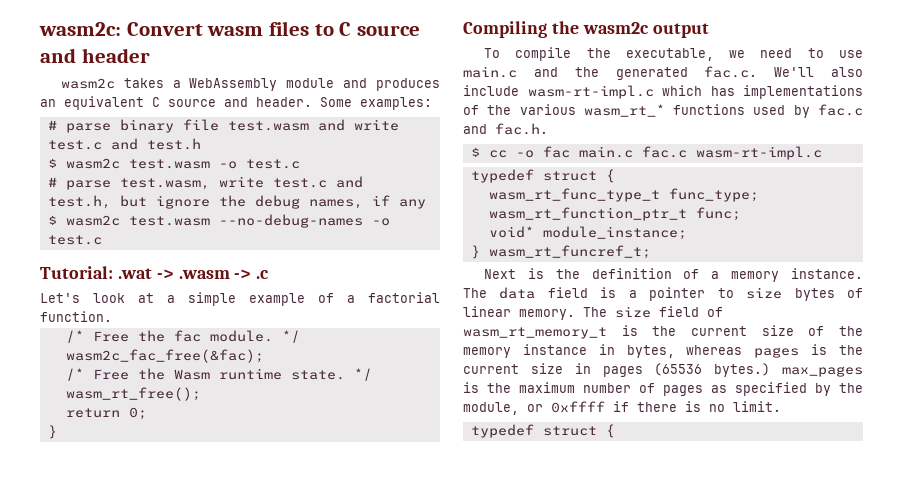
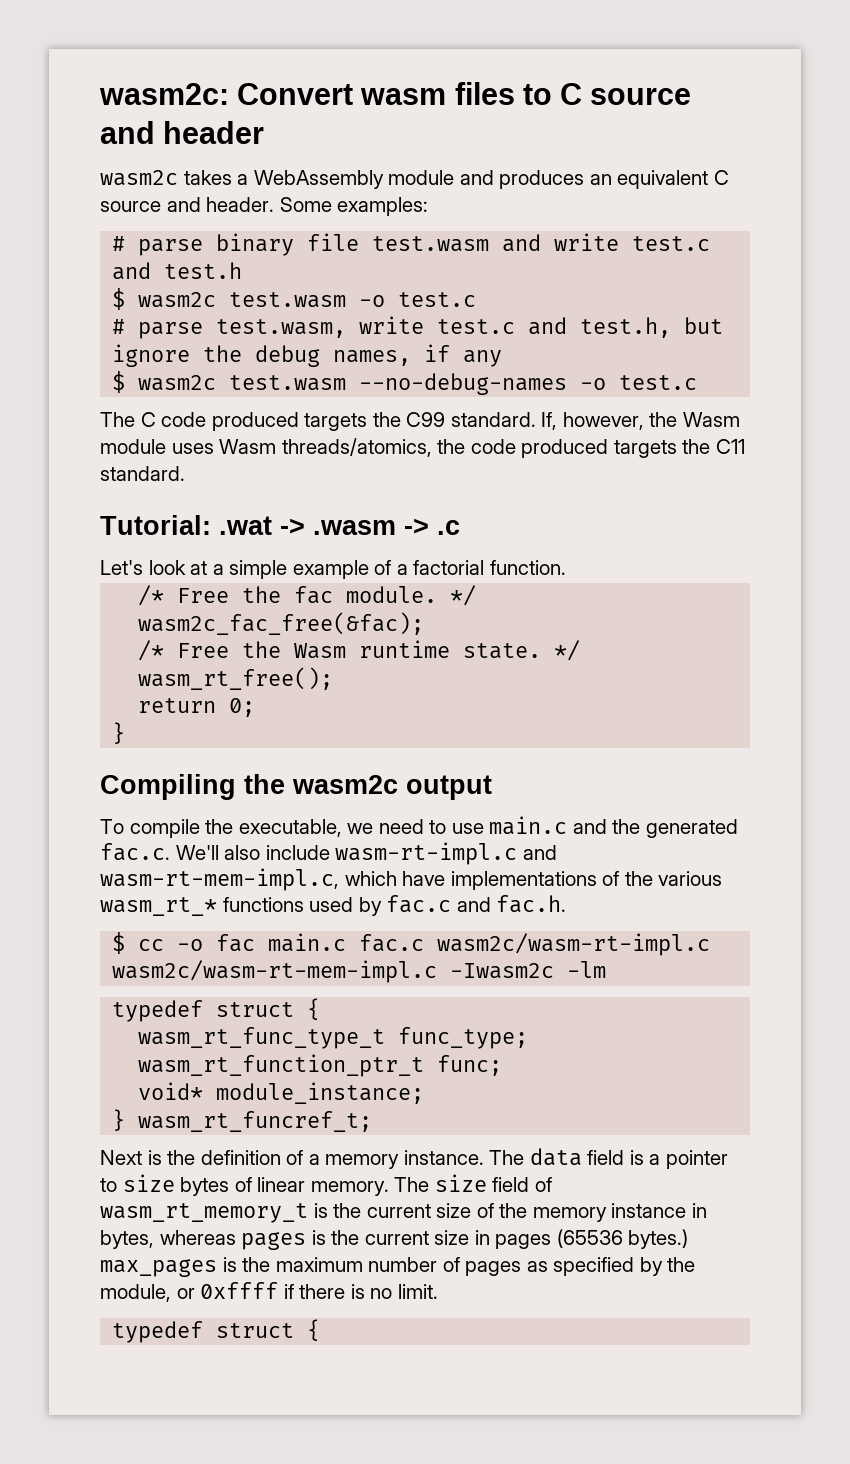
(102, 240) none -> [100,412,740,431] [100,438,745,458] [100,466,185,481] // The C code produced targets the C99 standard. If, however, the Wasm module uses Wasm threads/atomics, the code produced targets the C11 standard.
[662,85,735,96] which has -> [522,845,557,860] [100,868,446,891] and wasm-rt-mem-impl.c, which have
[695,146,822,160] wasm-rt-impl.c -> [437,933,711,956] [112,960,607,983] wasm2c/wasm-rt-impl.c wasm2c/wasm-rt-mem-impl.c -Iwasm2c -lm

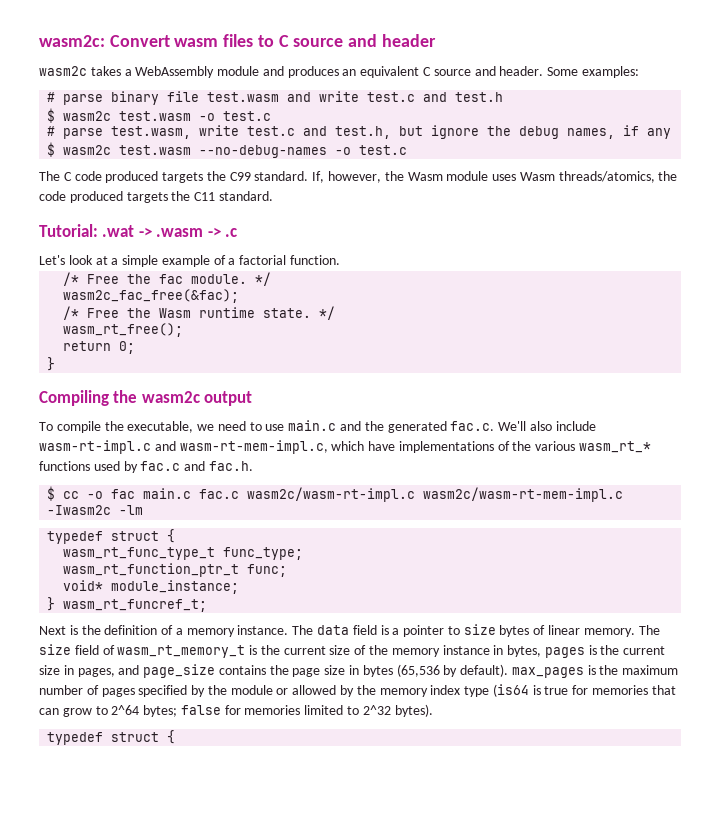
[159,1230,236,1245] whereas -> (542, 651) none
[495,1229,689,1249] pages (65536 bytes.) -> [77,664,509,678] pages, and page_size contains the page size in bytes (65,536 by default).
[526,1261,548,1272] as -> (135, 692) none
[100,1282,438,1302] module, or 0xffff if there is no limit. -> [230,684,676,697] [39,704,433,717] module or allowed by the memory index type (is64 is true for memories that can grow to 2^64 bytes; false for memories limited to 2^32 bytes).

